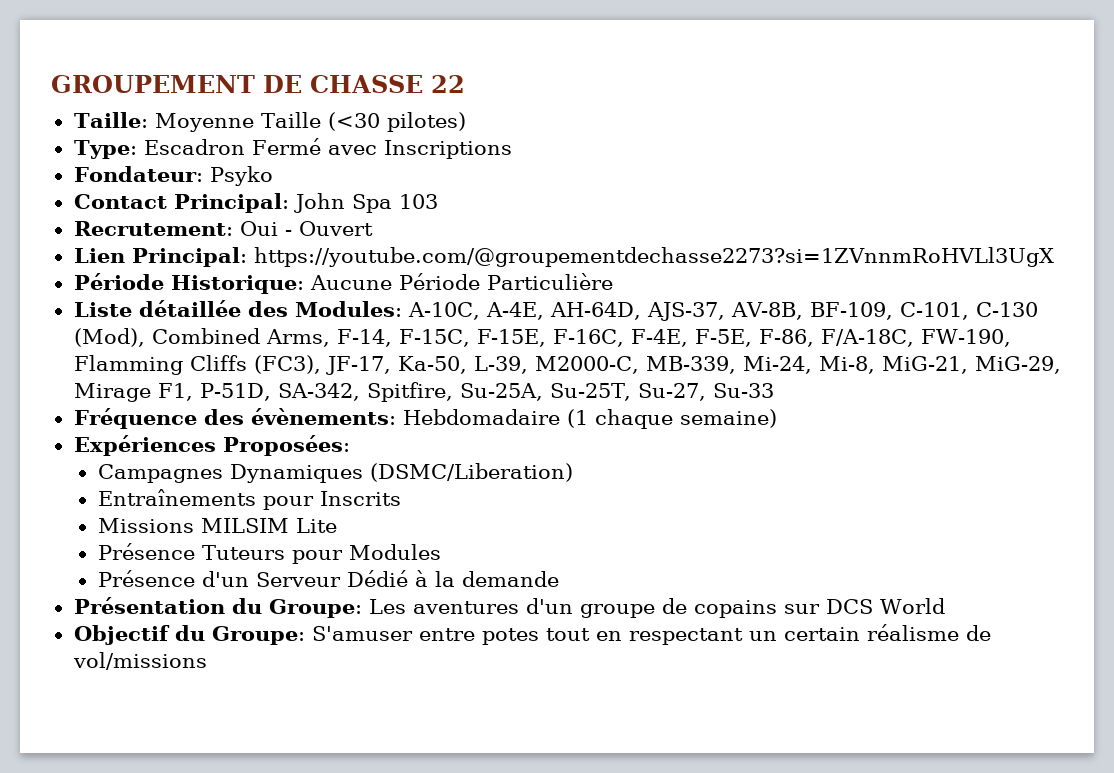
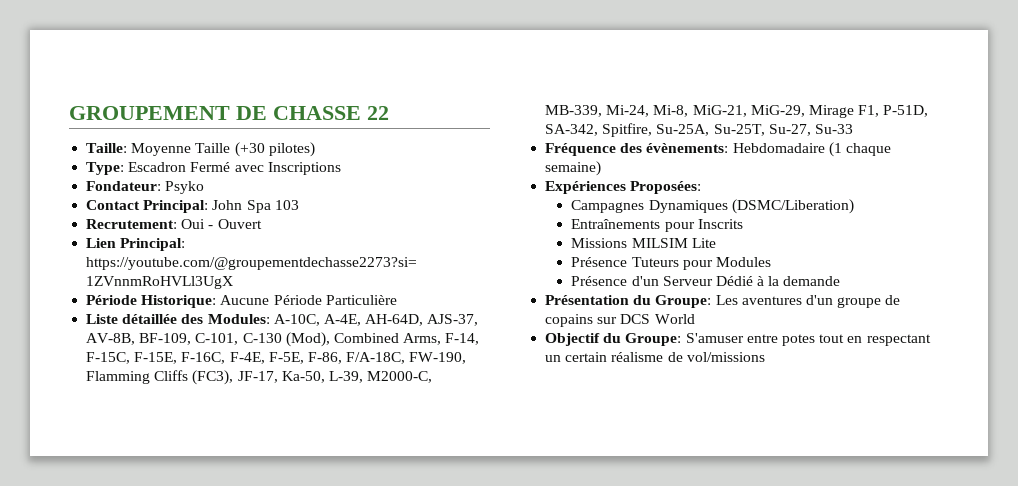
[327,112,380,131] (<30 -> [234,142,265,157] (+30

